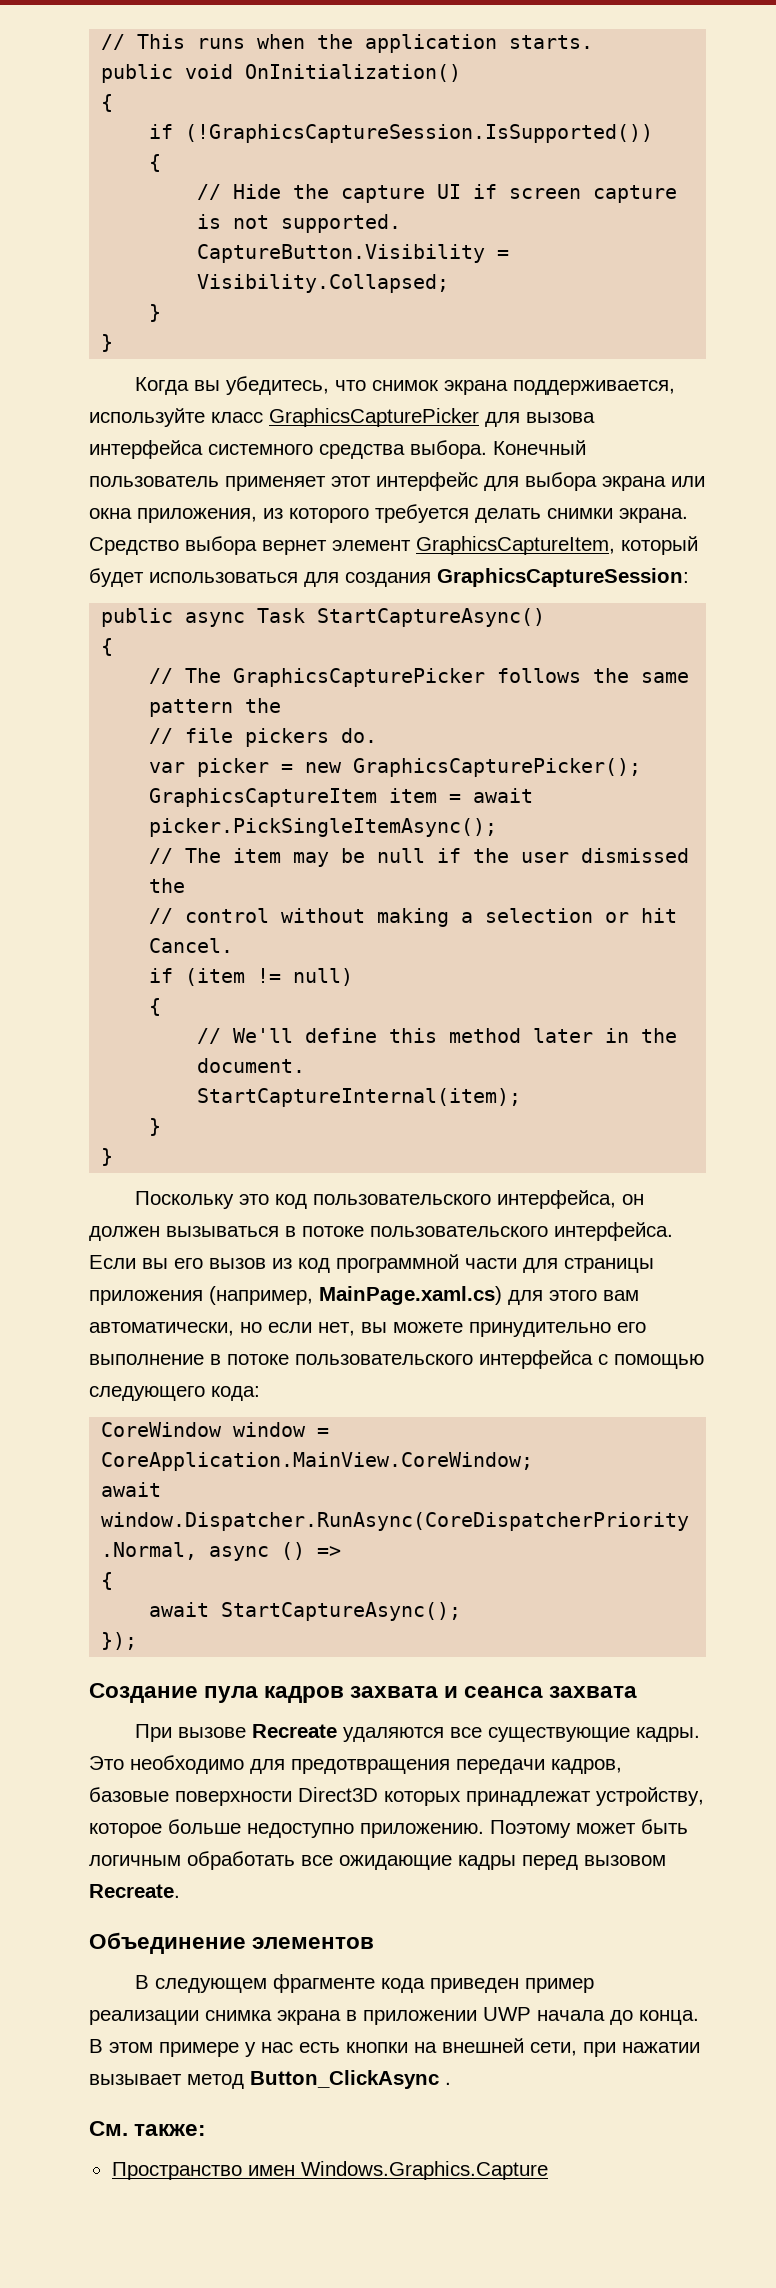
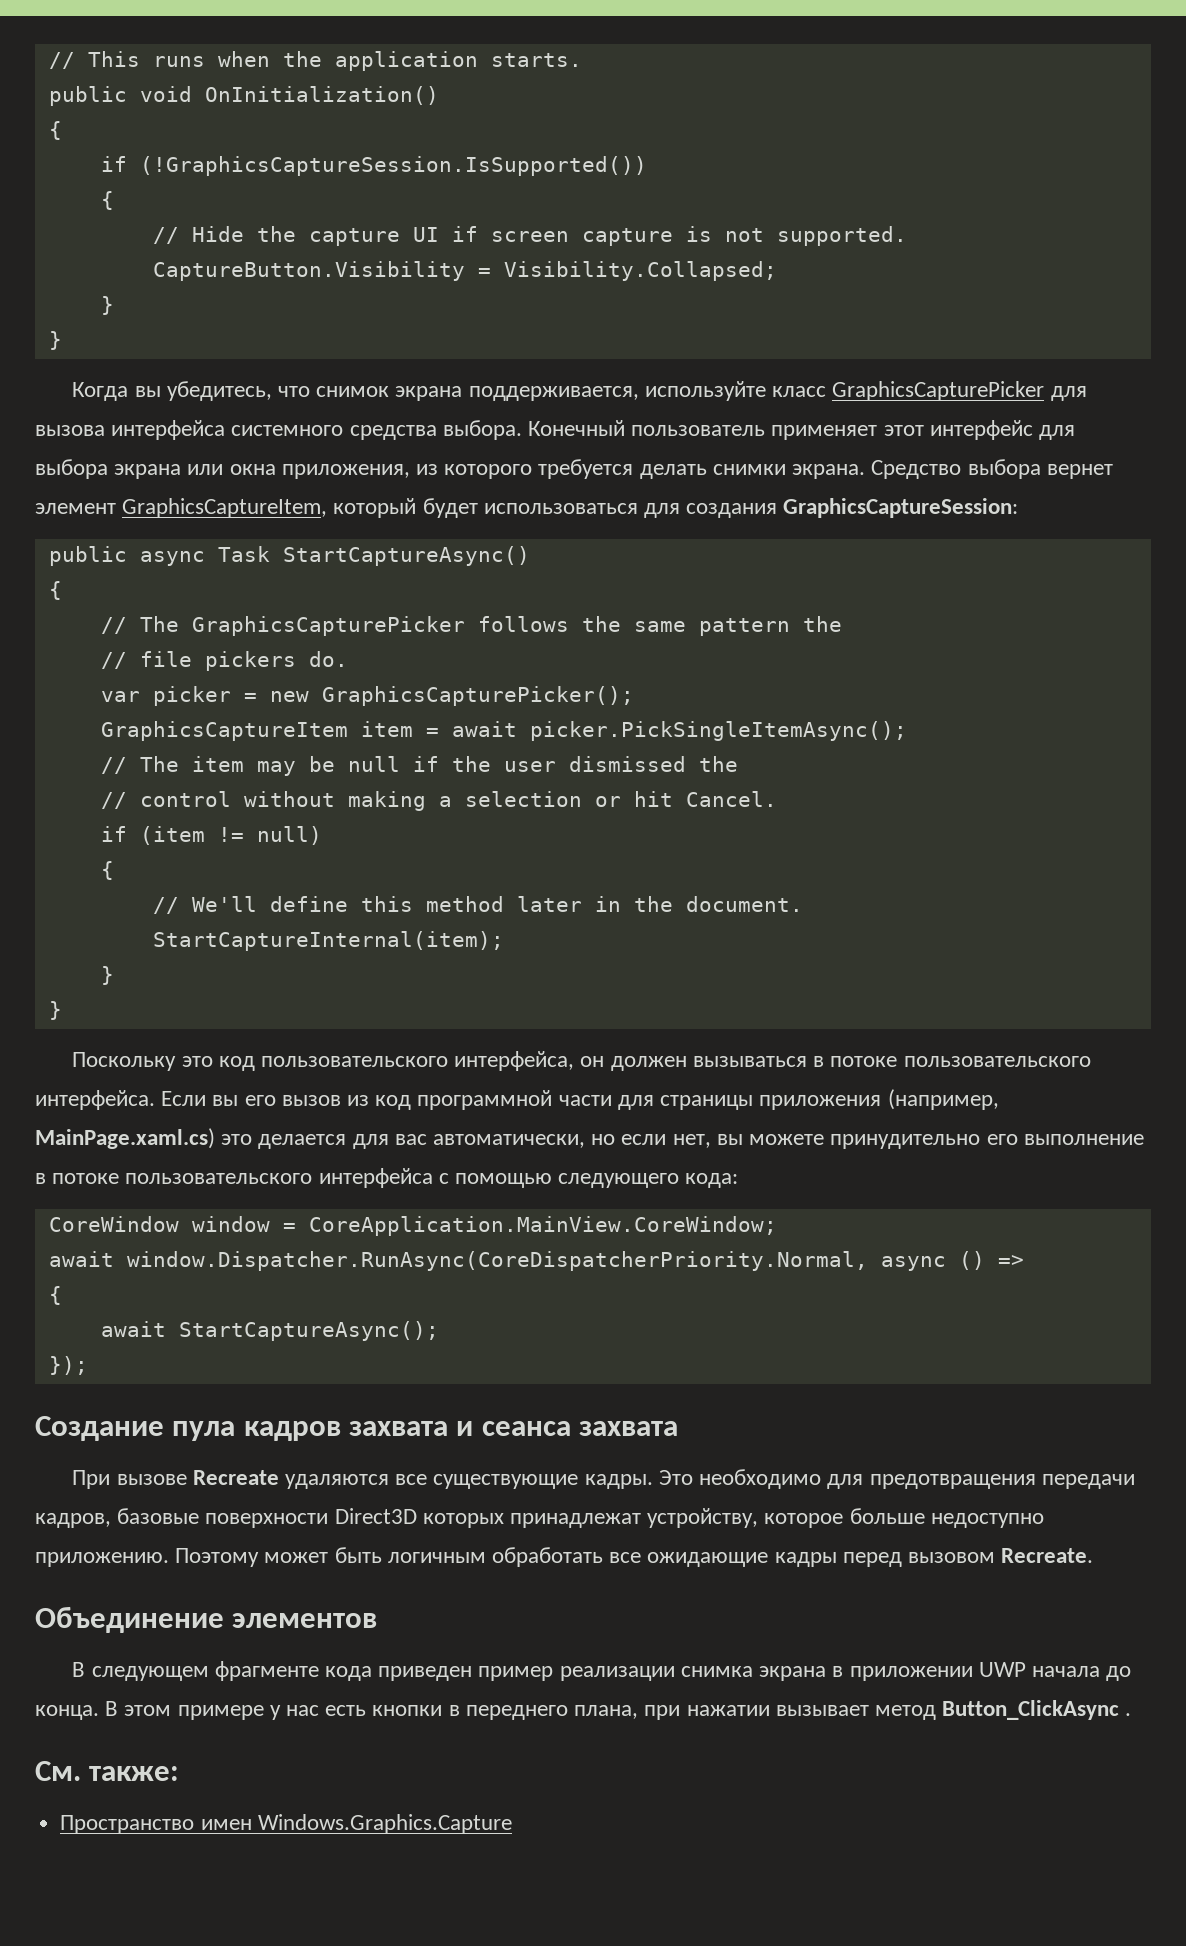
[508,1290,639,1305] для этого вам -> [221,1134,427,1149] это делается для вас
[414,2038,577,2056] на внешней сети, -> [448,1705,639,1720] в переднего плана,

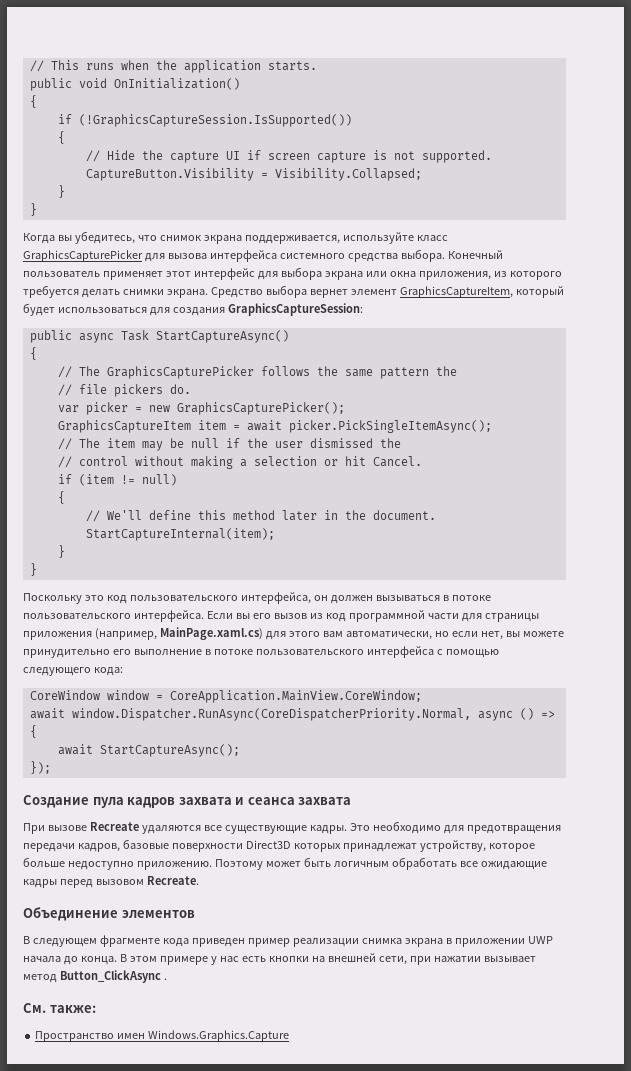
[221,1134,427,1149] это делается для вас -> [265,631,343,640] для этого вам
[448,1705,639,1720] в переднего плана, -> [311,953,407,965] на внешней сети,

